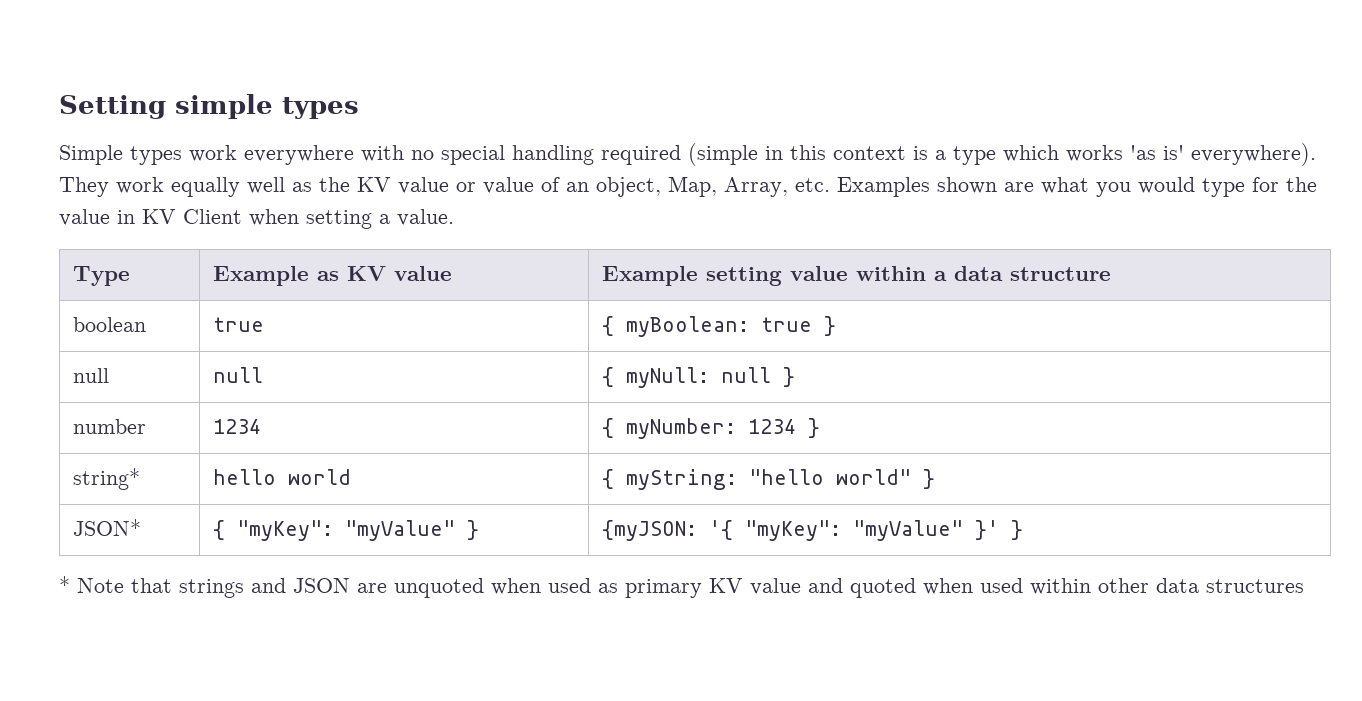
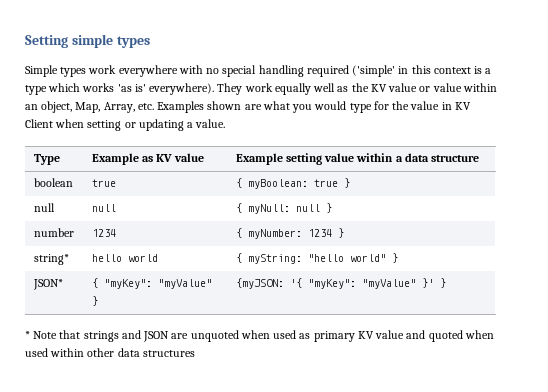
[688,143,758,166] (simple -> [352,65,396,77] ('simple'
[541,177,560,192] of -> [462,83,497,92] within
(372, 219) none -> [124,119,184,131] or updating

